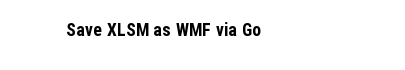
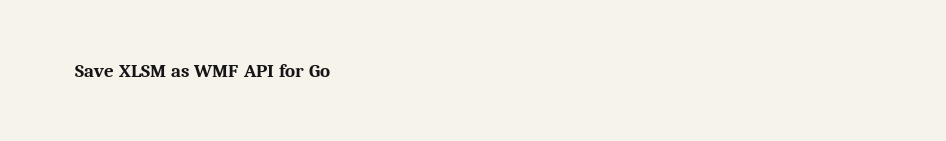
[215,22,237,36] via -> [242,64,304,77] API for

